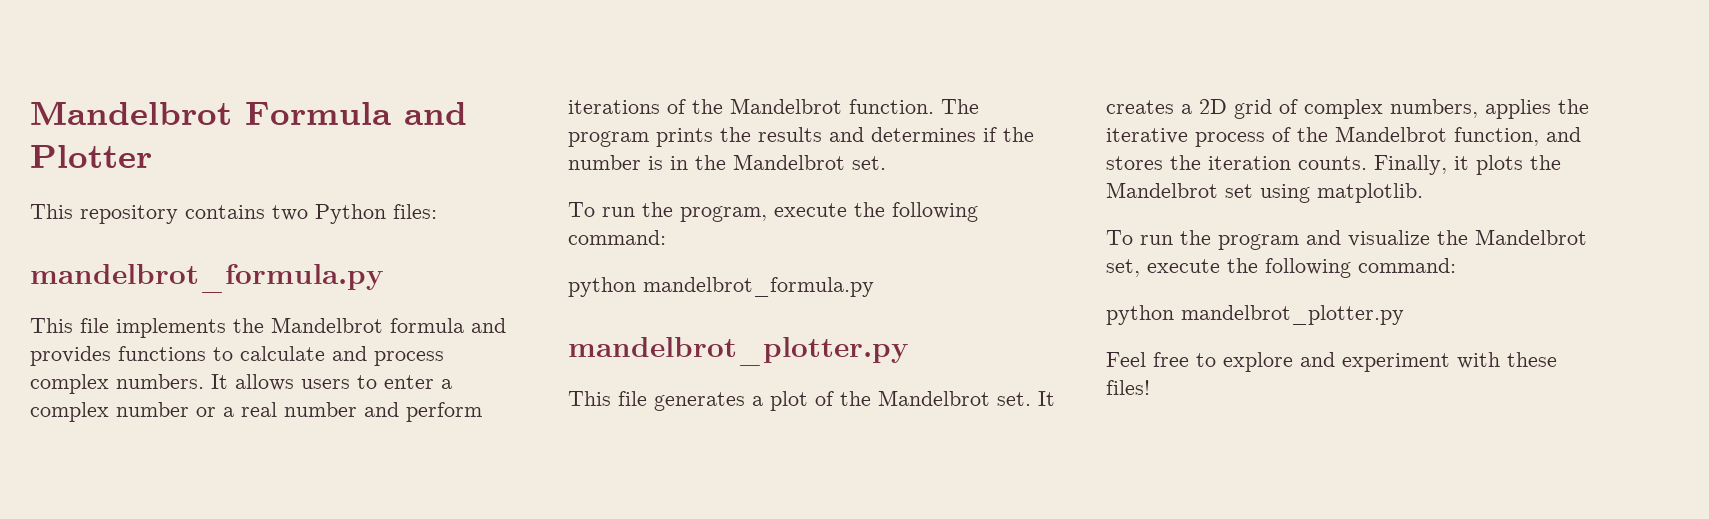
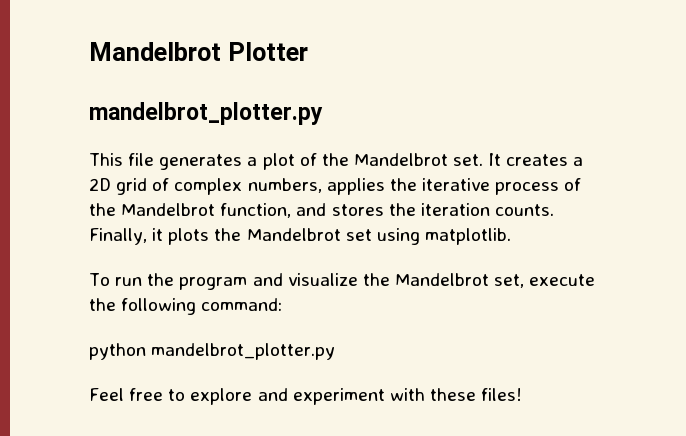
[30,101,467,125] Mandelbrot Formula and -> [89,42,221,61] Mandelbrot
[30,204,437,224] [30,264,384,293] [30,317,506,338] [30,346,444,366] [30,374,452,394] [30,402,482,422] [568,98,979,114] [568,127,1034,147] [568,154,886,170] [568,202,978,222] [568,230,666,245] [568,277,874,297] // This repository contains two Python files: // mandelbrot_formula.py // This file implements the Mandelbrot formula and provides functions to calculate and process complex numbers. It allows users to enter a complex number or a real number and perform iterations of the Mandelbrot function. The program prints the results and determines if the number is in the Mandelbrot set. // To run the program, execute the following command: // python mandelbrot_formula.py -> (308, 51) none

